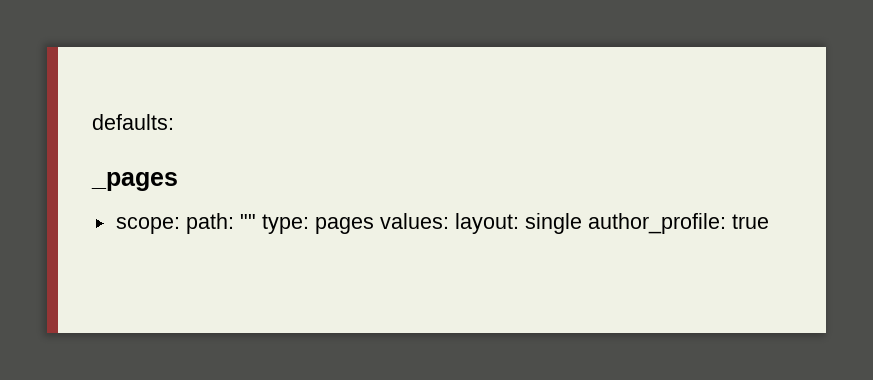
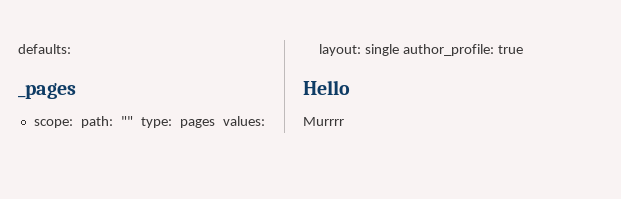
(769, 221) none -> [303,80,350,95] [303,117,344,126] // Hello // Murrrr

